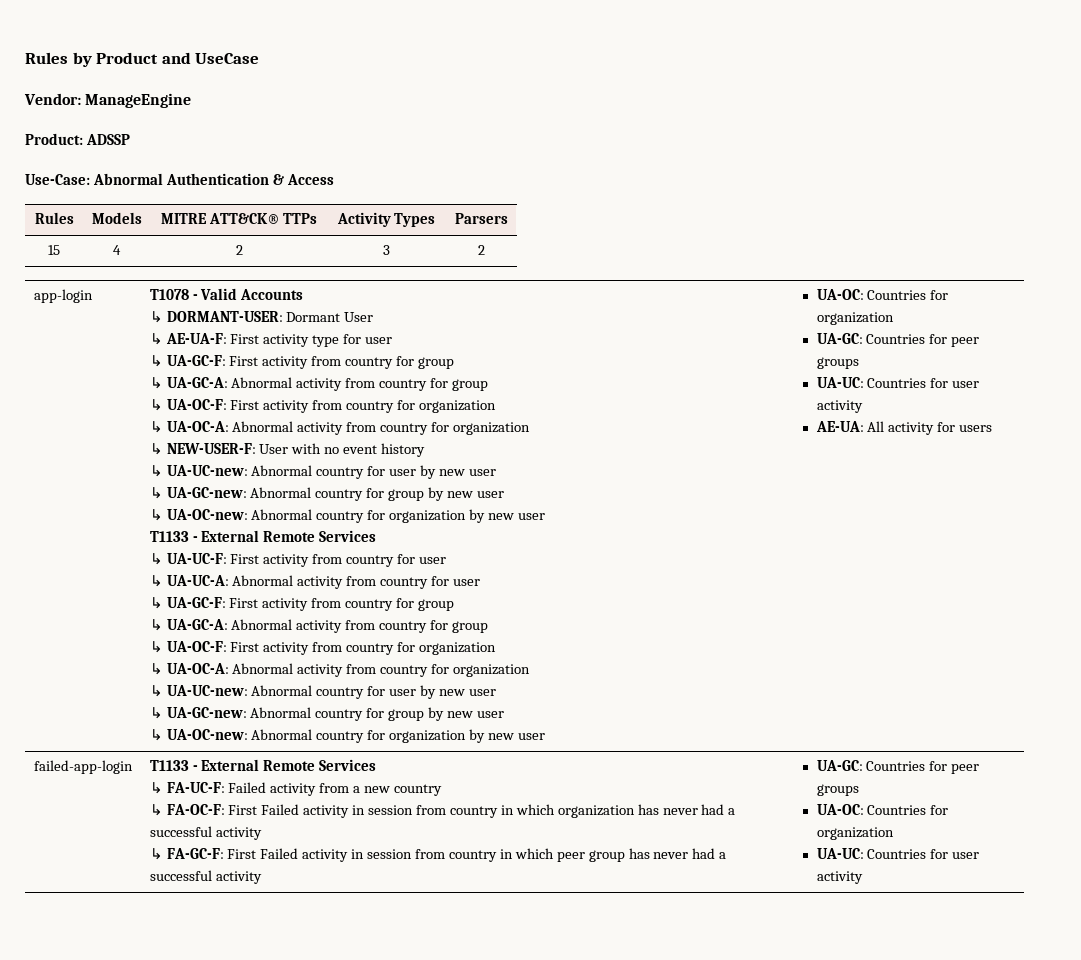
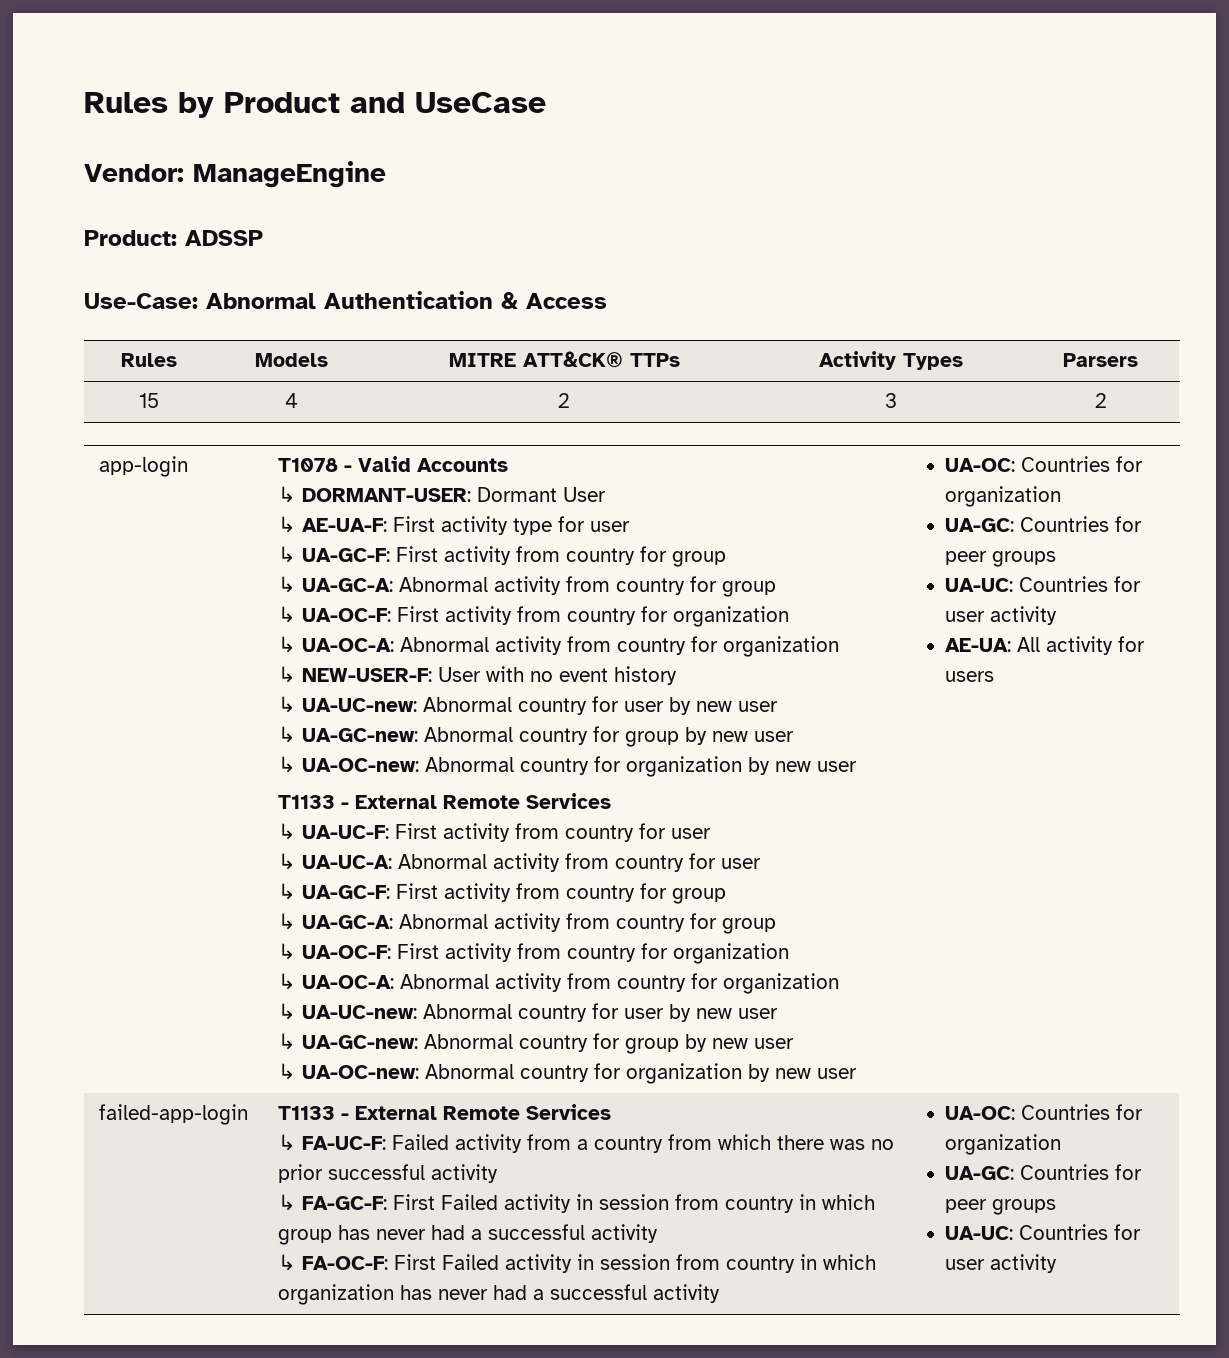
[364,784,443,796] new country -> [593,1134,894,1153] [277,1164,498,1183] [277,1194,875,1213] [277,1224,658,1245] country from which there was no prior successful activity // ↳ FA-GC-F: First Failed activity in session from country in which group has never had a successful activity
[149,848,727,862] [149,870,262,884] [816,760,980,774] [816,784,859,796] [816,804,949,815] [816,827,894,840] // ↳ FA-GC-F: First Failed activity in session from country in which peer group has never had a successful activity | UA-GC: Countries for peer groups // UA-OC: Countries for organization -> [945,1104,1144,1120] [945,1134,1062,1155] [945,1164,1143,1180] [945,1199,1057,1215] | UA-OC: Countries for organization // UA-GC: Countries for peer groups

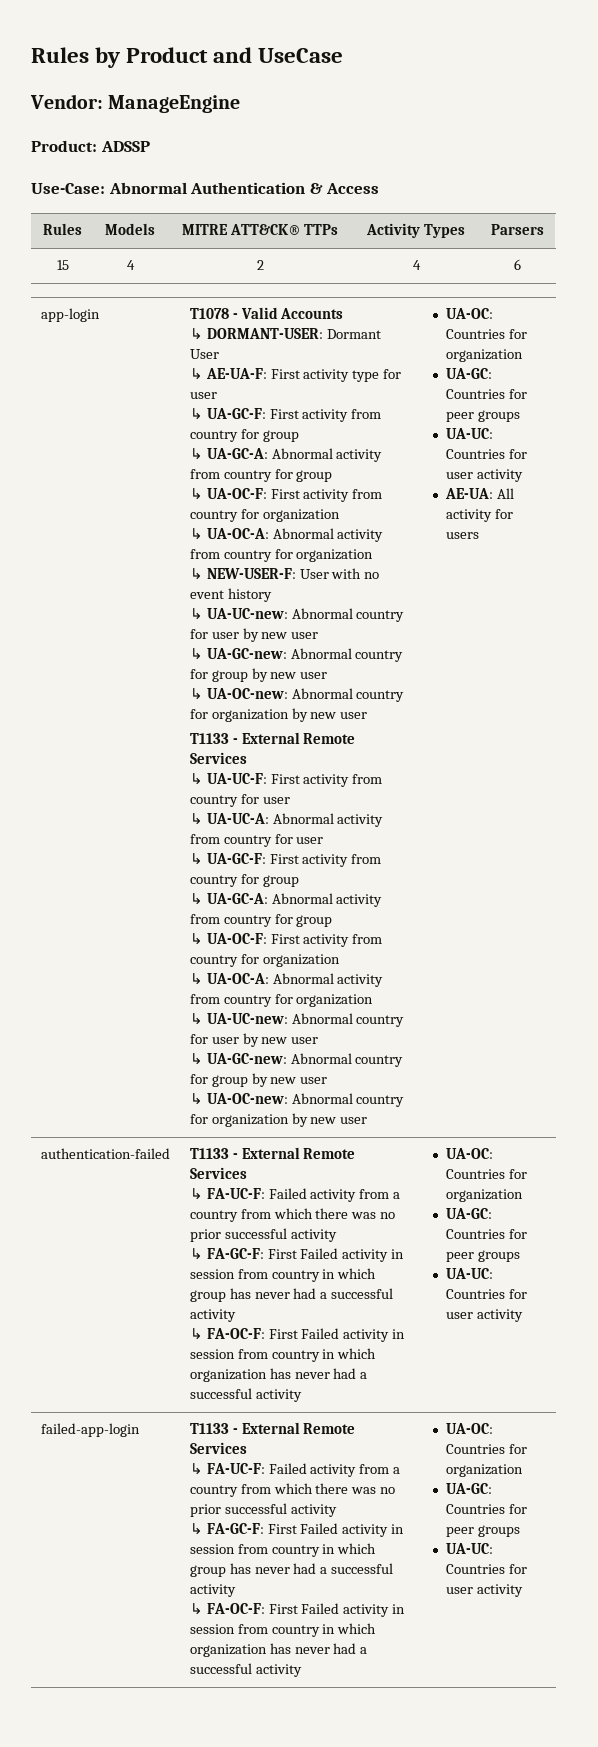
[884,393,897,408] [1094,393,1107,408] 3 | 2 -> [412,260,421,270] [513,259,521,270] 4 | 6
(995, 676) none -> [40,1148,170,1159] [189,1147,356,1159] [189,1167,247,1179] [189,1188,401,1202] [189,1208,396,1222] [189,1228,337,1242] [189,1248,405,1262] [189,1268,377,1282] [189,1288,394,1302] [189,1309,236,1322] [189,1328,406,1342] [189,1348,377,1362] [189,1368,368,1382] [189,1388,302,1402] [445,1148,493,1159] [445,1169,527,1179] [445,1189,523,1202] [445,1208,492,1219] [445,1229,527,1239] [445,1250,520,1262] [445,1268,493,1279] [445,1289,527,1299] [445,1309,523,1322] // authentication-failed | T1133 - External Remote Services // ↳ FA-UC-F: Failed activity from a country from which there was no prior successful activity // ↳ FA-GC-F: First Failed activity in session from country in which group has never had a successful activity // ↳ FA-OC-F: First Failed activity in session from country in which organization has never had a successful activity | UA-OC: Countries for organization // UA-GC: Countries for peer groups // UA-UC: Countries for user activity

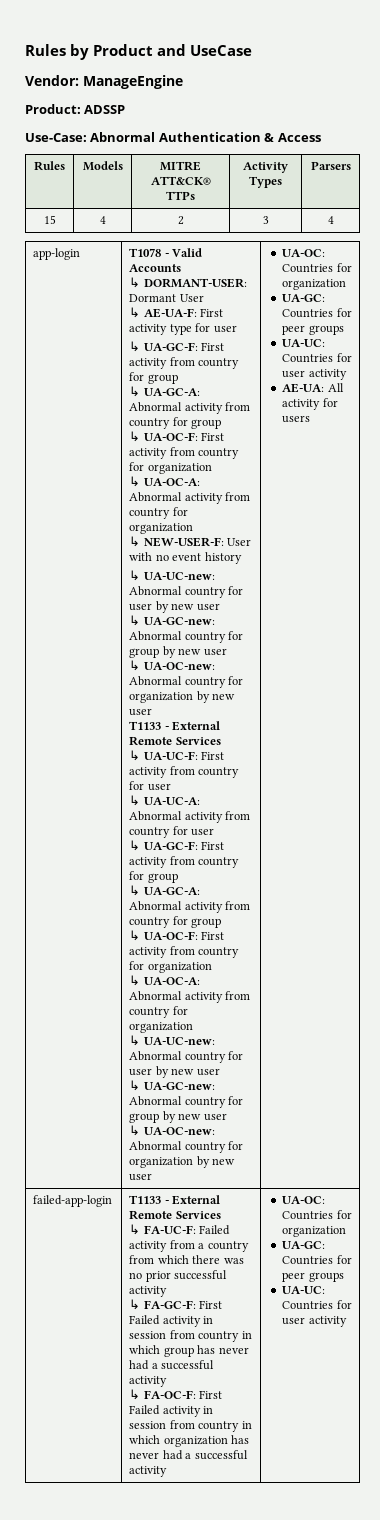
[412,260,421,270] [513,259,521,270] | 4 | 6 -> [262,216,269,224] [327,216,334,224] | 3 | 4
[40,1148,170,1159] [189,1147,356,1159] [189,1167,247,1179] [189,1188,401,1202] [189,1208,396,1222] [189,1228,337,1242] [189,1248,405,1262] [189,1268,377,1282] [189,1288,394,1302] [189,1309,236,1322] [189,1328,406,1342] [189,1348,377,1362] [189,1368,368,1382] [189,1388,302,1402] [445,1148,493,1159] [445,1169,527,1179] [445,1189,523,1202] [445,1208,492,1219] [445,1229,527,1239] [445,1250,520,1262] [445,1268,493,1279] [445,1289,527,1299] [445,1309,523,1322] // authentication-failed | T1133 - External Remote Services // ↳ FA-UC-F: Failed activity from a country from which there was no prior successful activity // ↳ FA-GC-F: First Failed activity in session from country in which group has never had a successful activity // ↳ FA-OC-F: First Failed activity in session from country in which organization has never had a successful activity | UA-OC: Countries for organization // UA-GC: Countries for peer groups // UA-UC: Countries for user activity -> (311, 419) none

